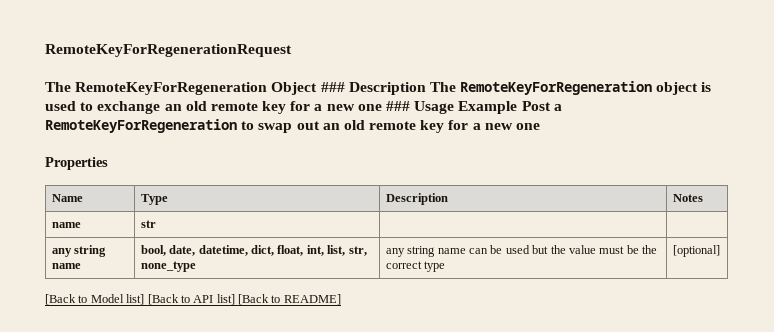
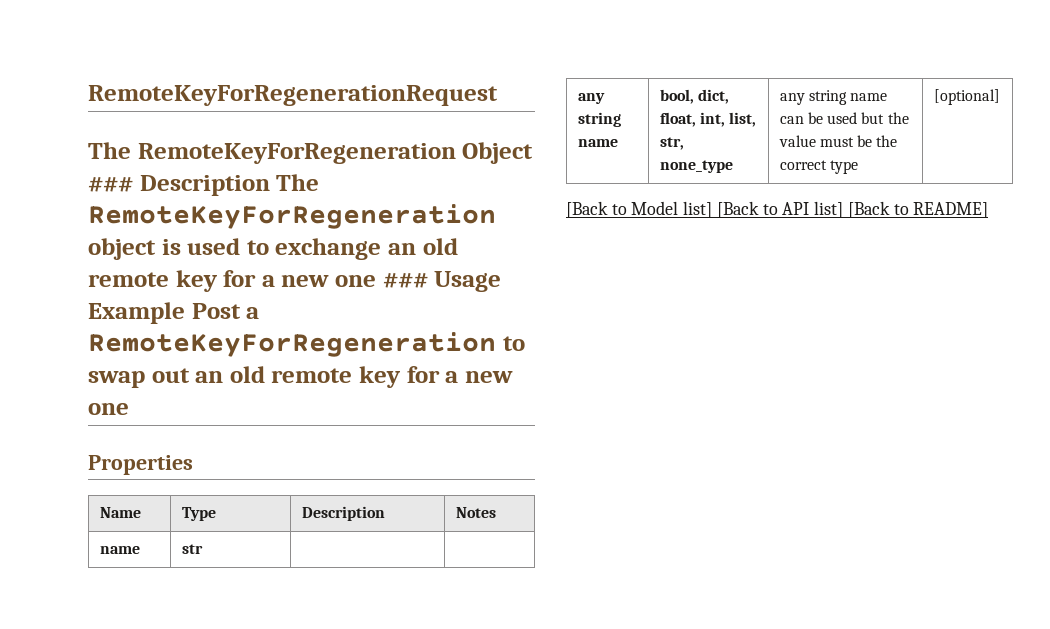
[169,245,248,256] date, datetime, -> (694, 96) none

